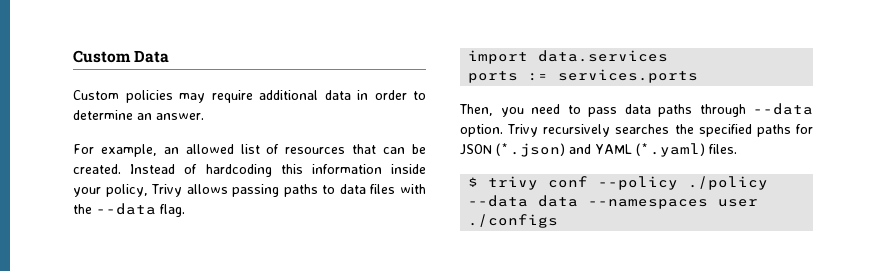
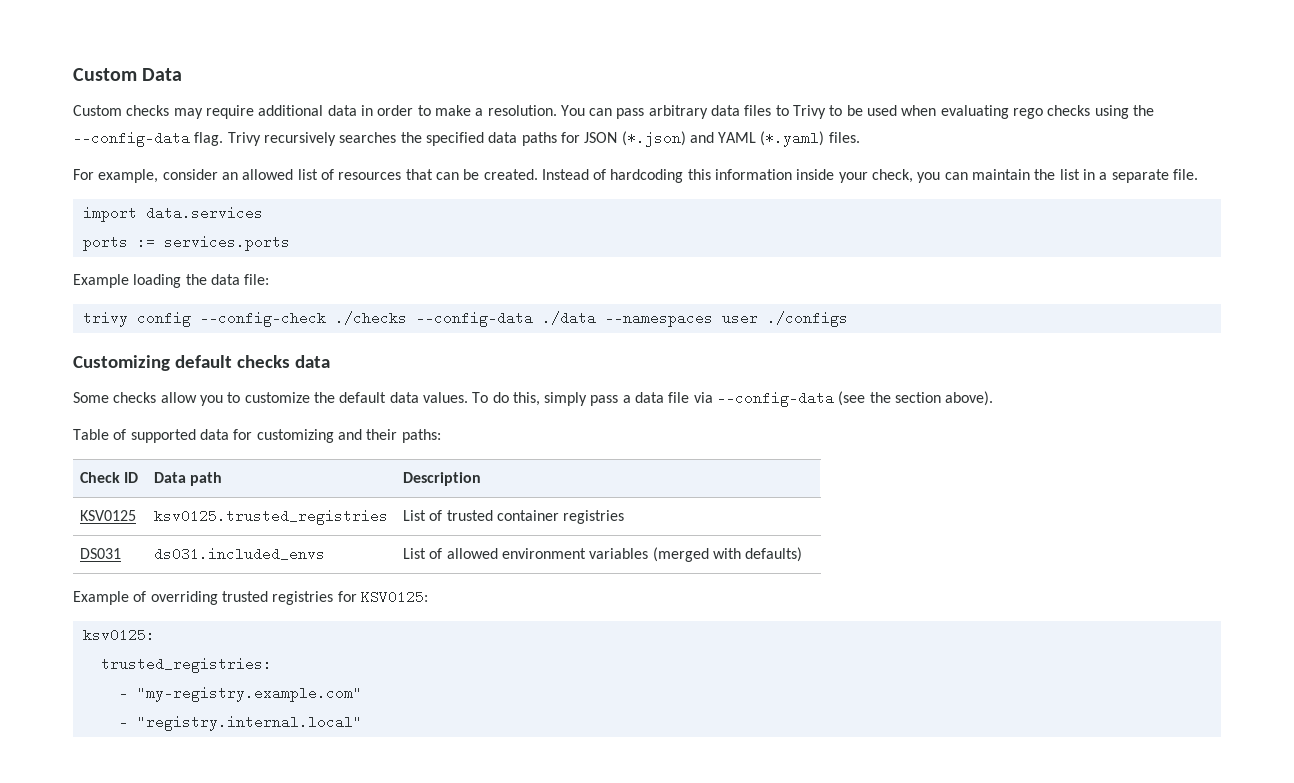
[125,90,173,103] policies -> [126,105,170,116] checks
[73,110,204,120] determine an answer. -> [434,105,1154,119] [73,131,860,147] make a resolution. You can pass arbitrary data files to Trivy to be used when evaluating rego checks using the --config-data flag. Trivy recursively searches the specified data paths for JSON (*.json) and YAML (*.yaml) files.
(157, 150) none -> [162,169,218,180] consider
[105,184,426,197] [73,203,185,217] policy, Trivy allows passing paths to data files with the --data flag. -> [872,169,1198,183] check, you can maintain the list in a separate file.
[459,103,813,117] [460,124,813,137] [460,143,737,157] [468,176,769,190] [468,195,759,209] [468,214,559,228] Then, you need to pass data paths through --data option. Trivy recursively searches the specified paths for JSON (*.json) and YAML (*.yaml) files. // $ trivy conf --policy ./policy --data data --namespaces user ./configs -> [73,274,270,288] [82,311,848,327] [73,355,330,371] [73,391,994,407] [73,429,441,443] [80,472,139,483] [154,472,223,486] [403,472,482,486] [80,510,137,521] [154,509,389,525] [403,510,625,524] [80,548,122,559] [154,547,326,561] [403,547,803,562] [73,590,428,605] [82,628,155,642] [100,657,272,673] [118,686,362,702] [118,715,362,731] Example loading the data file: // trivy config --config-check ./checks --config-data ./data --namespaces user ./configs // Customizing default checks data // Some checks allow you to customize the default data values. To do this, simply pass a data file via --config-data (see the section above). // Table of supported data for customizing and their paths: // Check ID | Data path | Description // KSV0125 | ksv0125.trusted_registries | List of trusted container registries // DS031 | ds031.included_envs | List of allowed environment variables (merged with defaults) // Example of overriding trusted registries for KSV0125: // ksv0125: // trusted_registries: // - "my-registry.example.com" // - "registry.internal.local"

